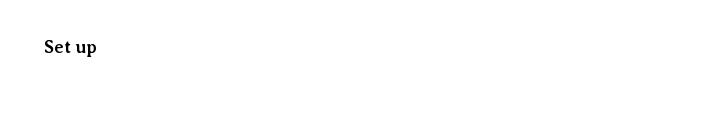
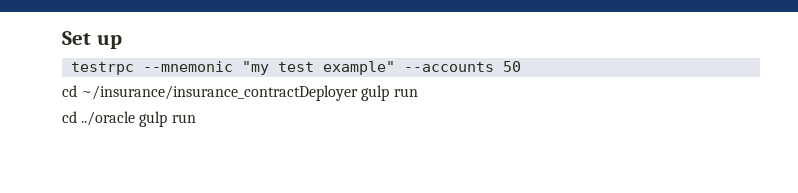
(97, 50) none -> [71,61,522,75] [62,85,418,101] [62,111,196,127] // testrpc --mnemonic "my test example" --accounts 50 // cd ~/insurance/insurance_contractDeployer gulp run // cd ../oracle gulp run

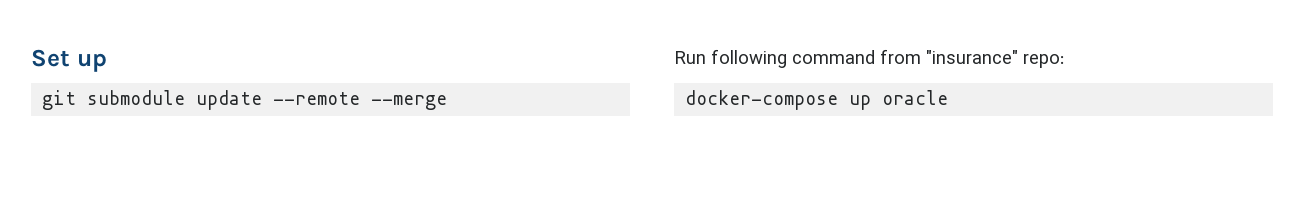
[71,61,522,75] [62,85,418,101] [62,111,196,127] testrpc --mnemonic "my test example" --accounts 50 // cd ~/insurance/insurance_contractDeployer gulp run // cd ../oracle gulp run -> [42,90,448,110] [674,49,1064,68] [685,90,949,110] git submodule update --remote --merge // Run following command from "insurance" repo: // docker-compose up oracle

